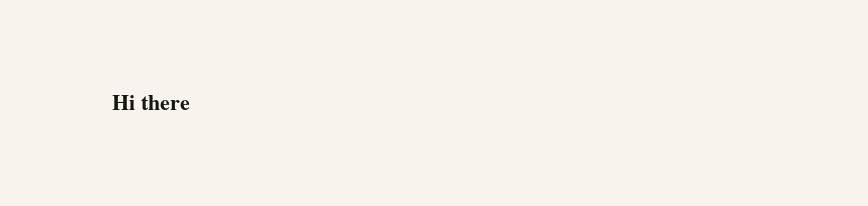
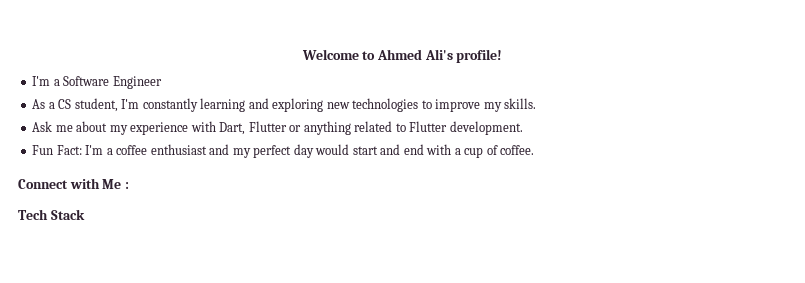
[112,95,190,110] Hi there -> [301,49,503,63] [32,76,162,89] [32,98,537,112] [32,121,523,135] [32,144,535,158] [18,178,129,189] [18,209,85,220] Welcome to Ahmed Ali's profile! // I'm a Software Engineer // As a CS student, I'm constantly learning and exploring new technologies to improve my skills. // Ask me about my experience with Dart, Flutter or anything related to Flutter development. // Fun Fact: I'm a coffee enthusiast and my perfect day would start and end with a cup of coffee. // Connect with Me : // Tech Stack

